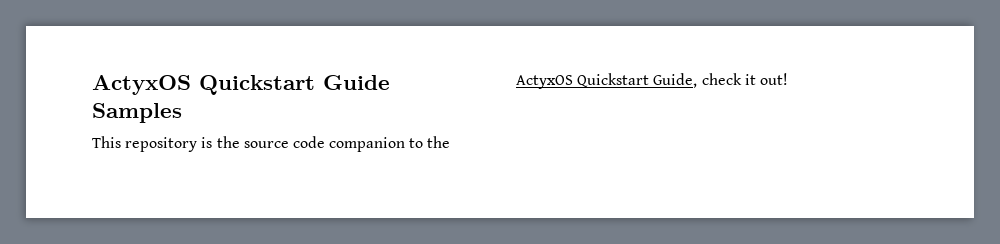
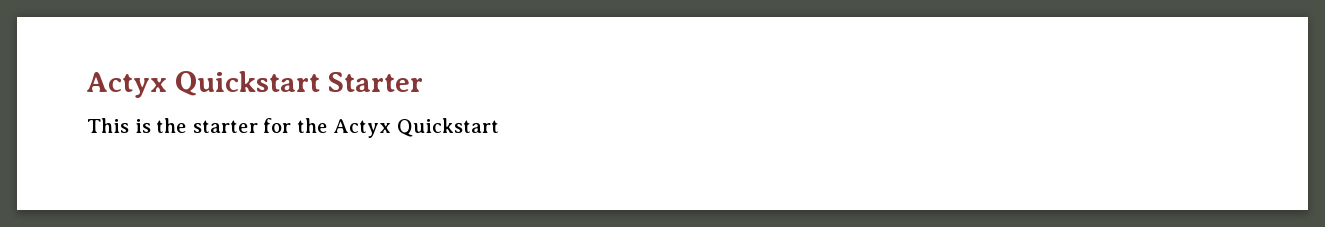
[92,75,390,95] [92,103,182,123] ActyxOS Quickstart Guide Samples -> [86,71,423,98] Actyx Quickstart Starter
[125,137,198,152] repository -> (129, 125) none
[243,136,451,152] [516,73,788,89] source code companion to the ActyxOS Quickstart Guide, check it out! -> [192,118,499,138] starter for the Actyx Quickstart

